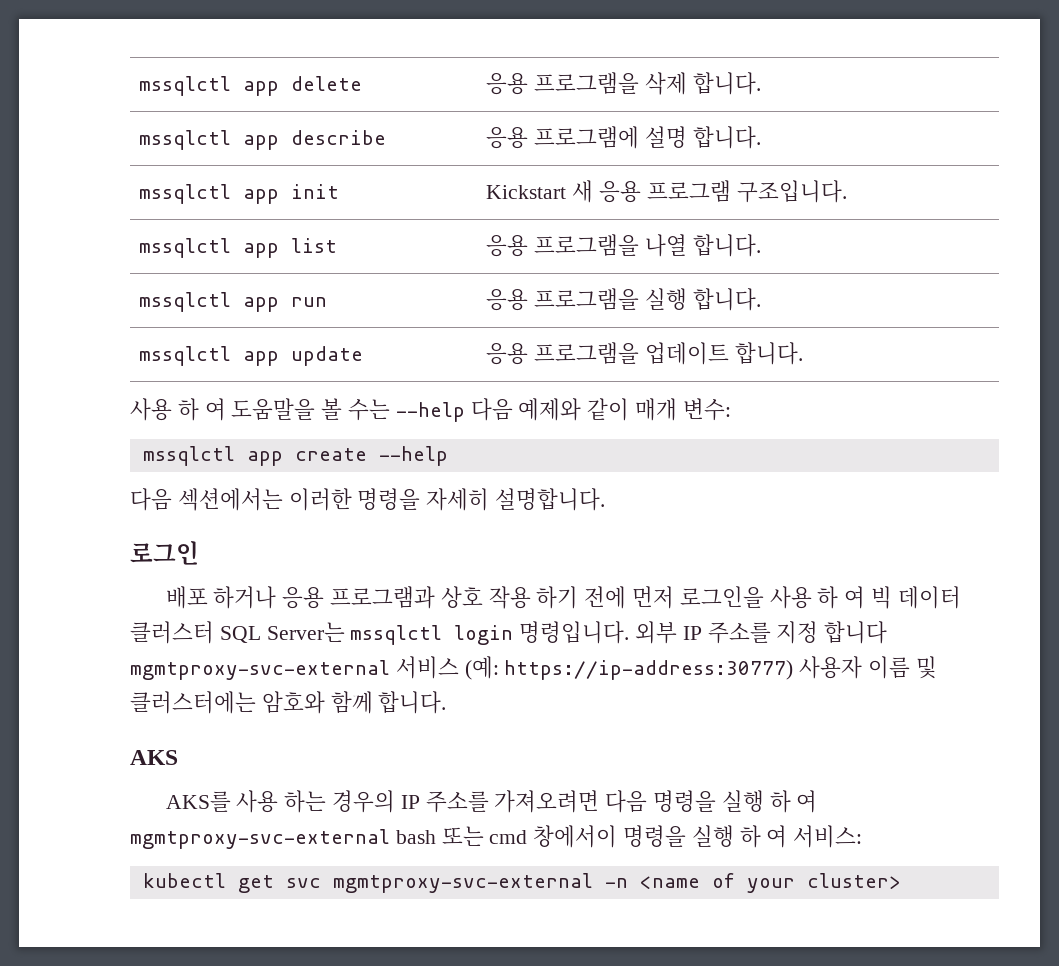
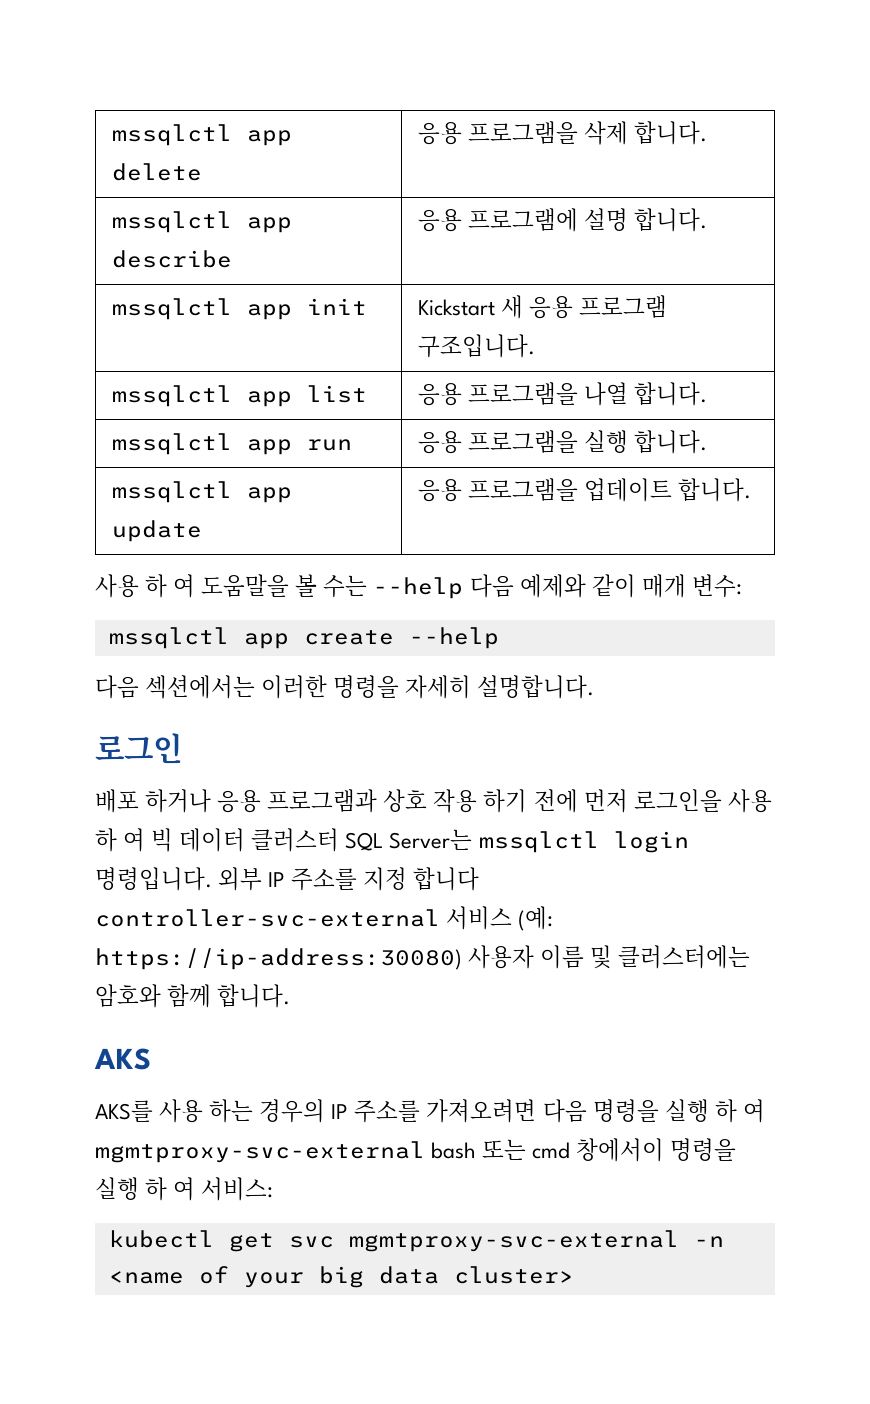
[130,660,390,680] mgmtproxy-svc-external -> [95,909,440,927] controller-svc-external
[504,660,794,680] https://ip-address:30777) -> [95,948,462,970] https://ip-address:30080)
(795, 885) none -> [318,1266,439,1288] big data

